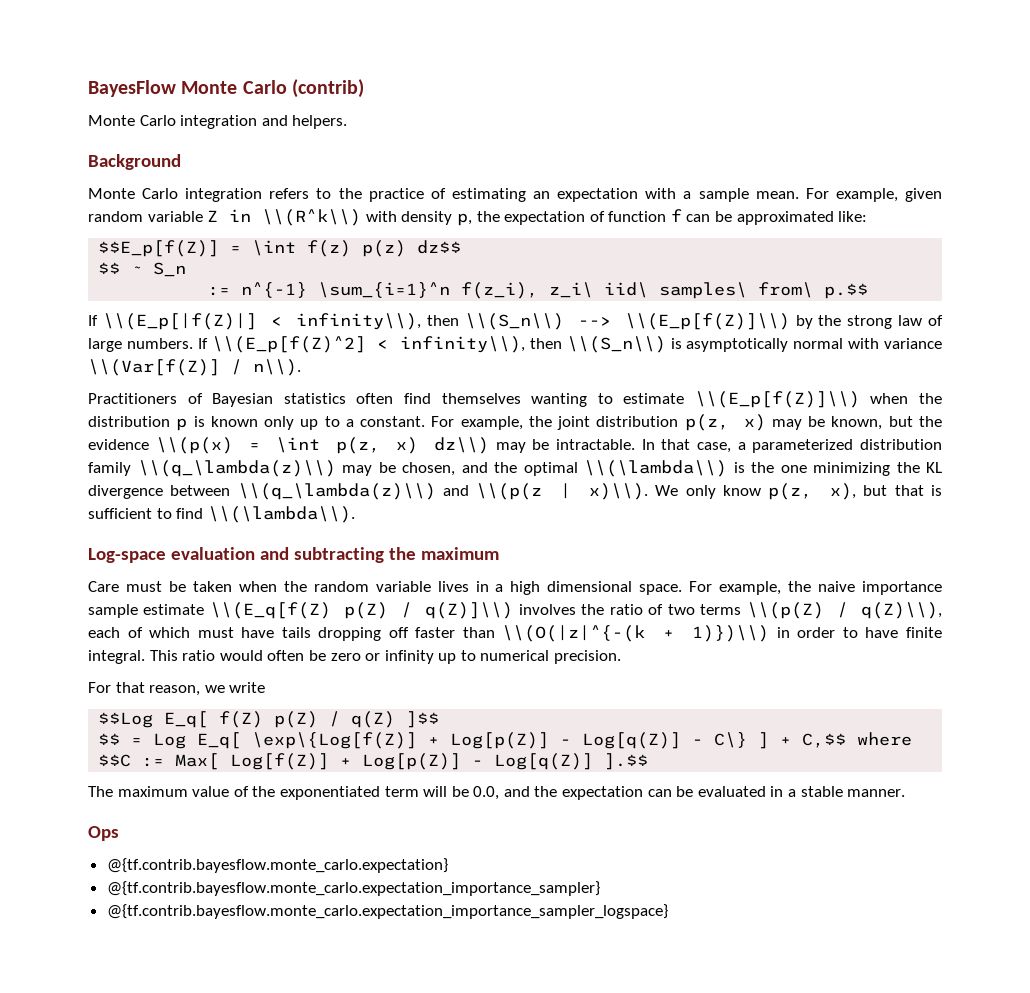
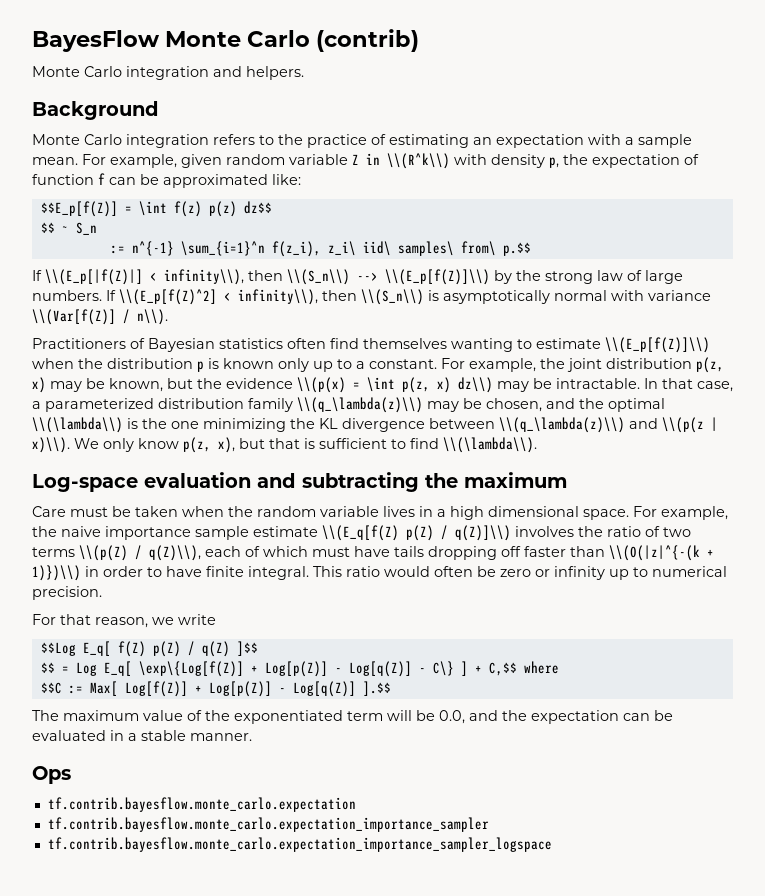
[106,858,448,873] [106,881,600,896] [106,904,668,919] @{tf.contrib.bayesflow.monte_carlo.expectation} // @{tf.contrib.bayesflow.monte_carlo.expectation_importance_sampler} // @{tf.contrib.bayesflow.monte_carlo.expectation_importance_sampler_logspace} -> [47,797,356,812] [47,817,489,832] [47,837,552,852] tf.contrib.bayesflow.monte_carlo.expectation // tf.contrib.bayesflow.monte_carlo.expectation_importance_sampler // tf.contrib.bayesflow.monte_carlo.expectation_importance_sampler_logspace

